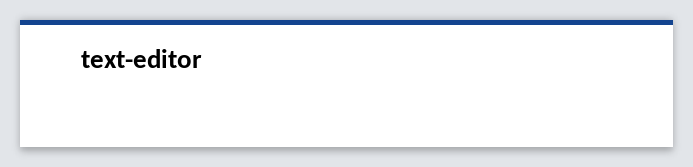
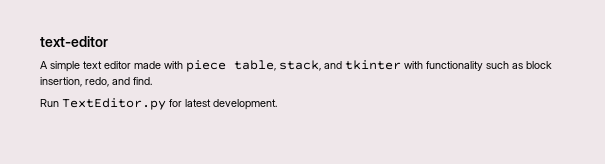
(202, 58) none -> [40,60,552,72] [40,77,152,87] [40,98,277,110] // A simple text editor made with piece table, stack, and tkinter with functionality such as block insertion, redo, and find. // Run TextEditor.py for latest development.

